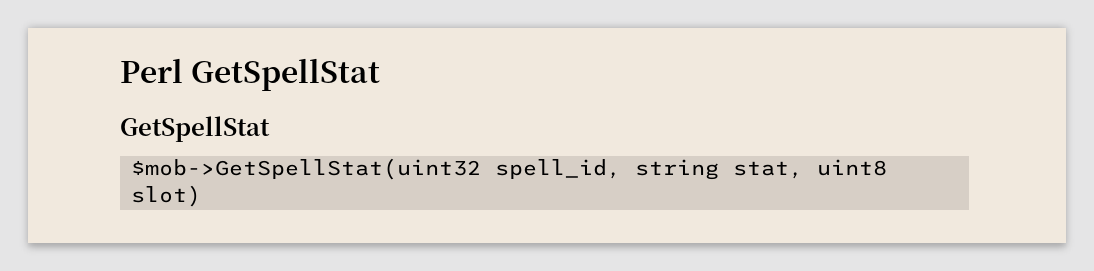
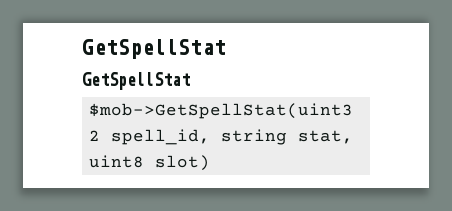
[120,58,183,83] Perl -> (82, 49) none

